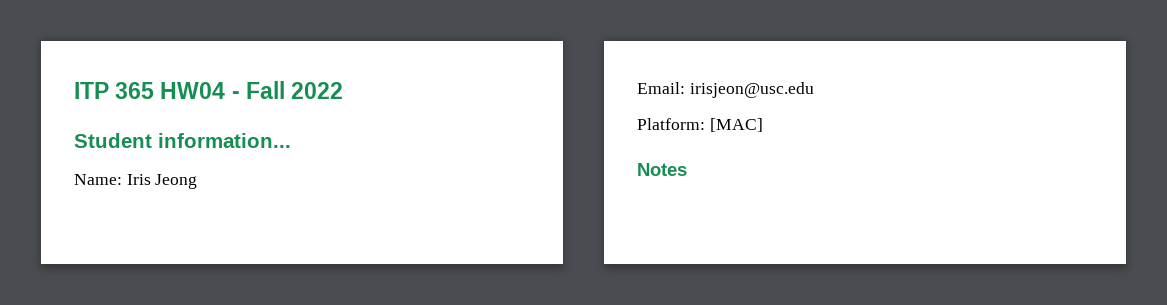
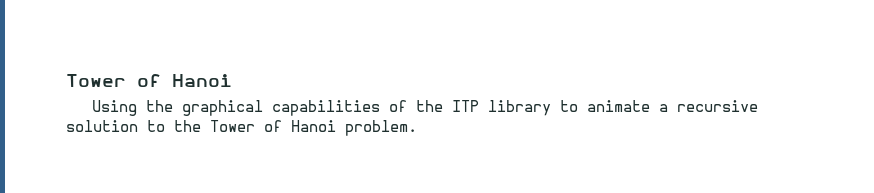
[74,81,344,99] [74,133,291,148] [74,174,198,189] [637,82,814,98] [637,118,763,132] [637,163,687,176] ITP 365 HW04 - Fall 2022 // Student information... // Name: Iris Jeong // Email: irisjeon@usc.edu // Platform: [MAC] // Notes -> [66,74,232,87] [92,100,759,116] [66,120,417,136] Tower of Hanoi // Using the graphical capabilities of the ITP library to animate a recursive solution to the Tower of Hanoi problem.

